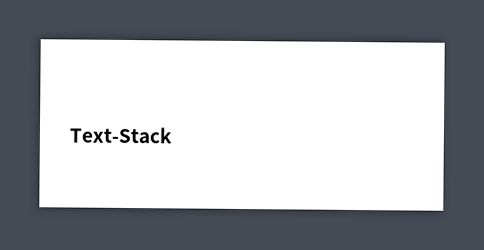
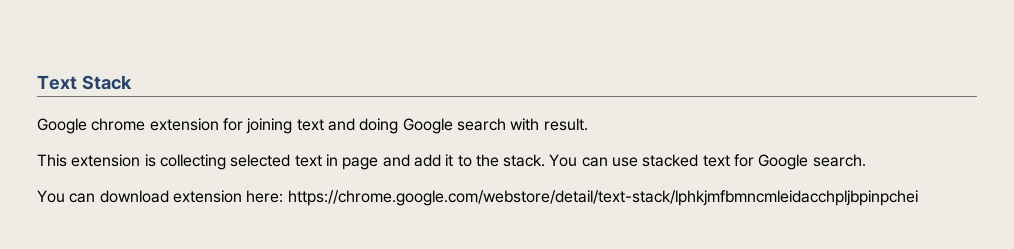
[69,126,172,144] Text-Stack -> [37,75,132,90] [37,118,588,134] [37,154,866,170] [37,190,918,206] Text Stack // Google chrome extension for joining text and doing Google search with result. // This extension is collecting selected text in page and add it to the stack. You can use stacked text for Google search. // You can download extension here: https://chrome.google.com/webstore/detail/text-stack/lphkjmfbmncmleidacchpljbpinpchei

